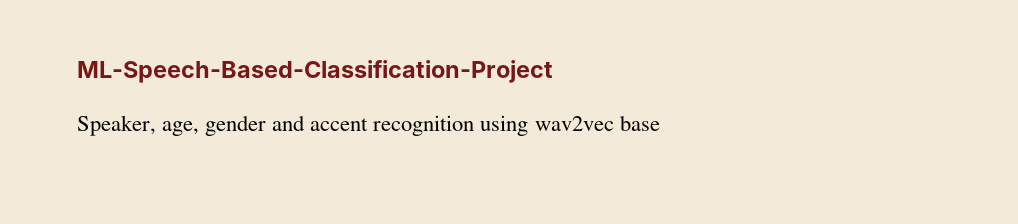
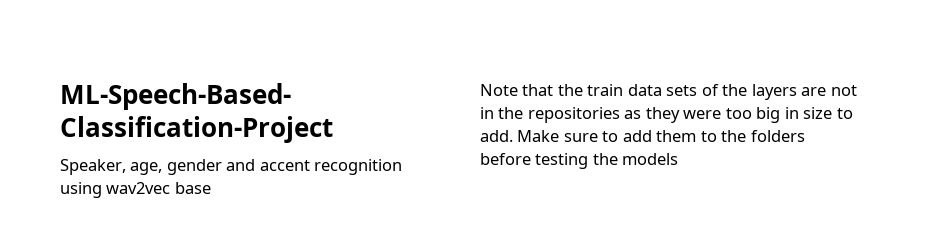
(660, 123) none -> [480,84,857,100] [480,107,853,123] [480,130,805,142] [480,153,679,169] // Note that the train data sets of the layers are not in the repositories as they were too big in size to add. Make sure to add them to the folders before testing the models

